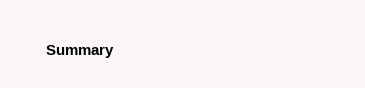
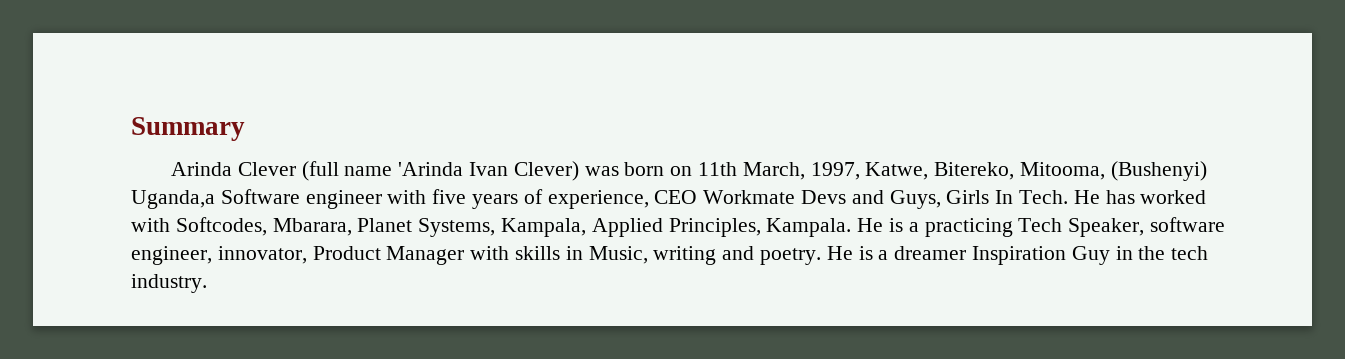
(114, 51) none -> [170,161,1207,181] [131,189,1207,209] [131,217,1226,237] [131,246,1209,265] [131,274,207,293] // Arinda Clever (full name 'Arinda Ivan Clever) was born on 11th March, 1997, Katwe, Bitereko, Mitooma, (Bushenyi) Uganda,a Software engineer with five years of experience, CEO Workmate Devs and Guys, Girls In Tech. He has worked with Softcodes, Mbarara, Planet Systems, Kampala, Applied Principles, Kampala. He is a practicing Tech Speaker, software engineer, innovator, Product Manager with skills in Music, writing and poetry. He is a dreamer Inspiration Guy in the tech industry.

